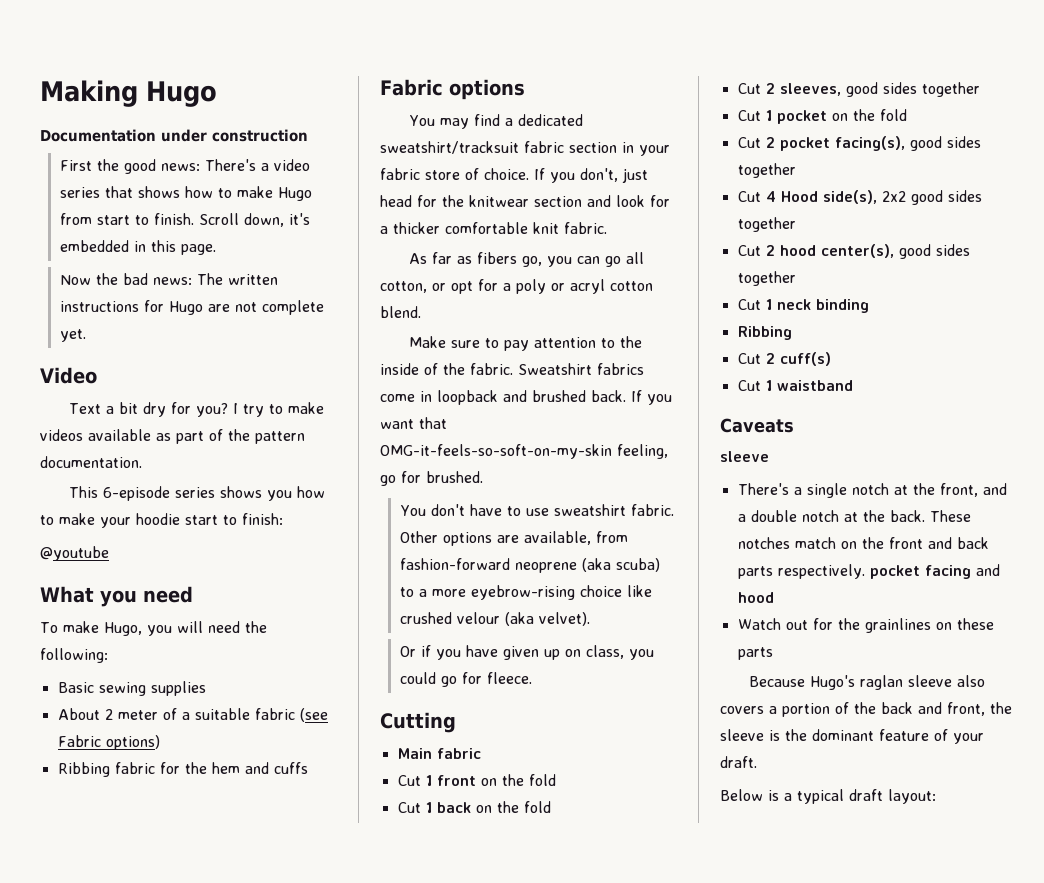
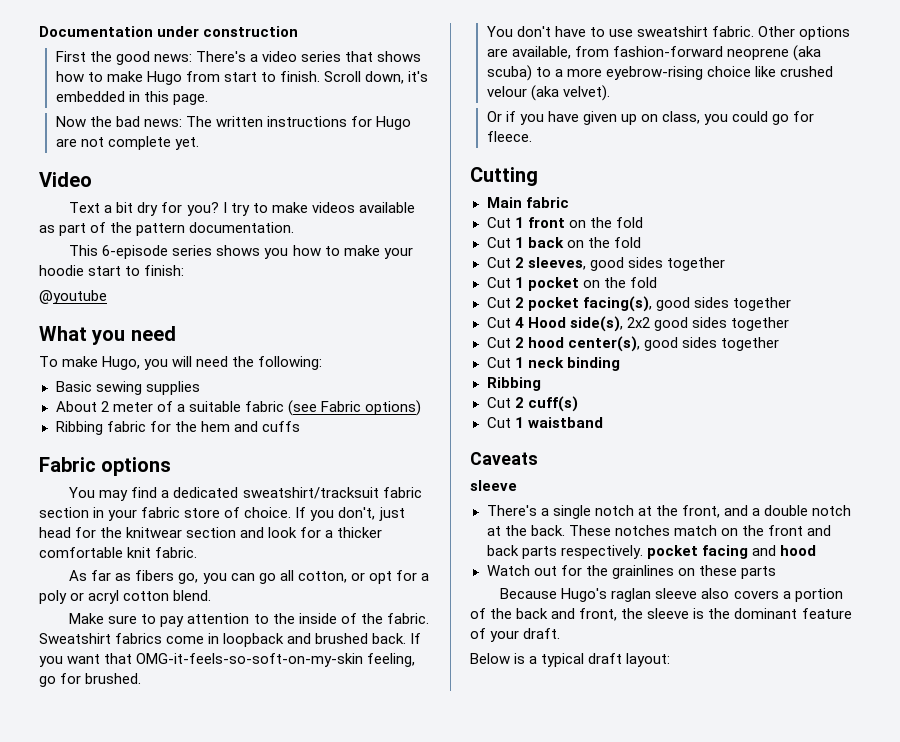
[40,80,217,107] Making Hugo // -> (39, 31) none

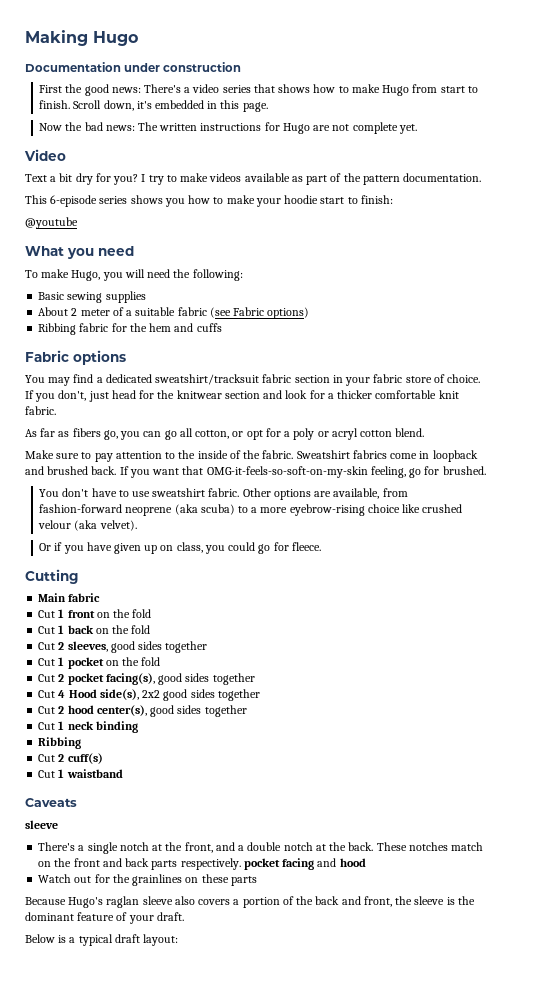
(39, 31) none -> [25,30,138,46] Making Hugo //

